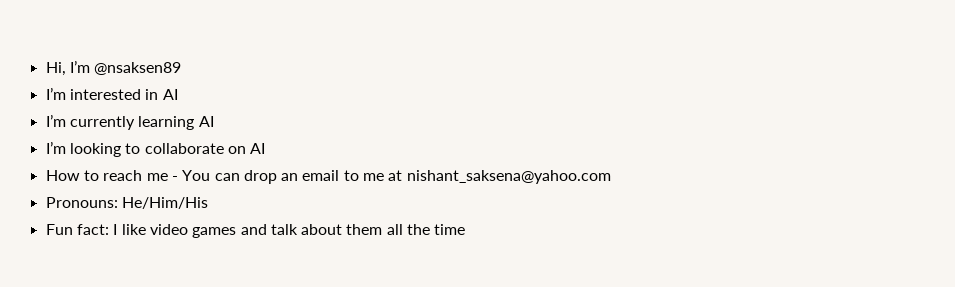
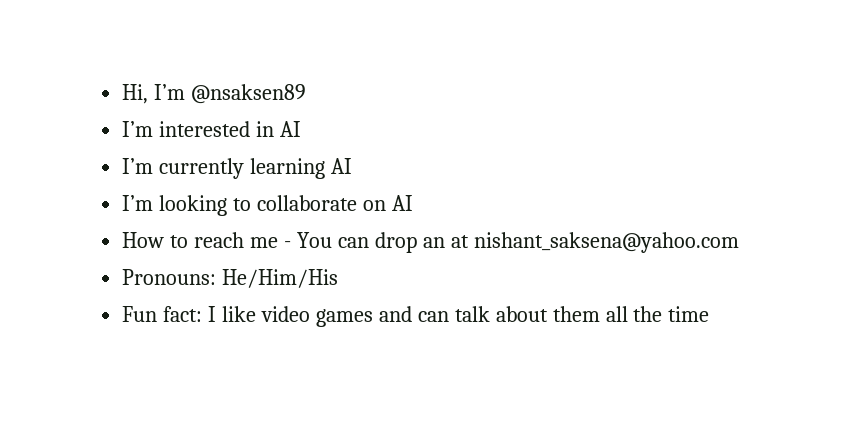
[302,170,385,181] email to me -> (445, 242) none
(267, 229) none -> [417,311,449,322] can

